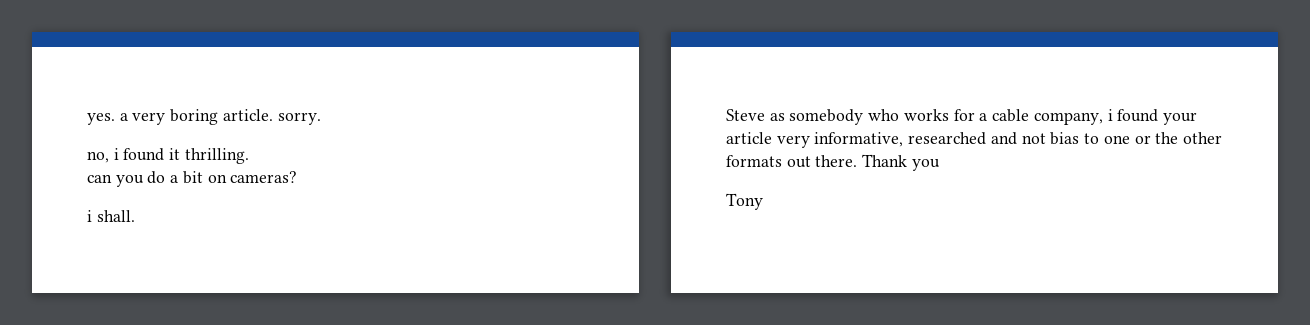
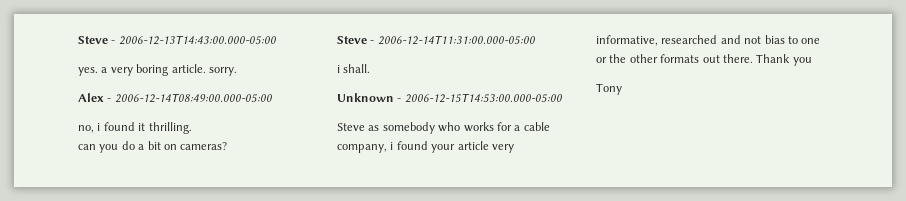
(87, 119) none -> [78,35,276,45] Steve - 2006-12-13T14:43:00.000-05:00 //
(321, 118) none -> [78,93,272,103] // Alex - 2006-12-14T08:49:00.000-05:00
(298, 177) none -> [337,35,535,45] // Steve - 2006-12-14T11:31:00.000-05:00
(135, 216) none -> [337,93,562,103] // Unknown - 2006-12-15T14:53:00.000-05:00

